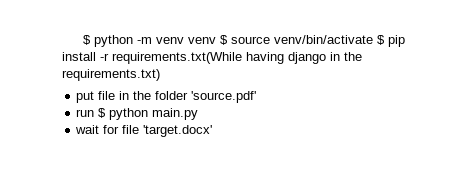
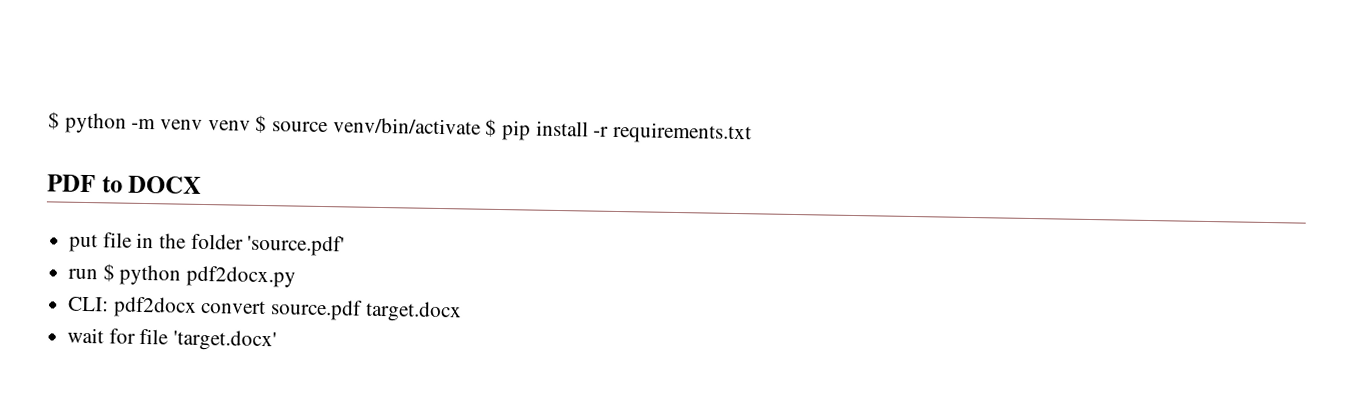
[112,52,362,64] [62,69,160,81] requirements.txt(While having django in the requirements.txt) -> [613,121,753,145] [47,174,203,194] requirements.txt // PDF to DOCX
[152,108,199,120] main.py -> [186,265,297,288] [68,296,462,323] pdf2docx.py // CLI: pdf2docx convert source.pdf target.docx

